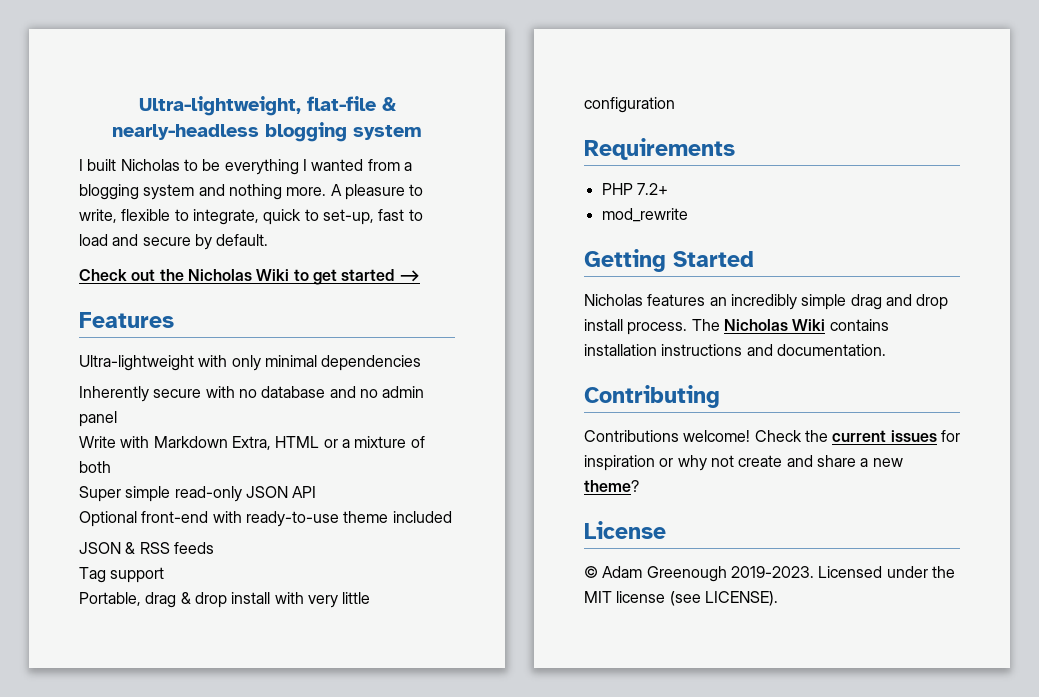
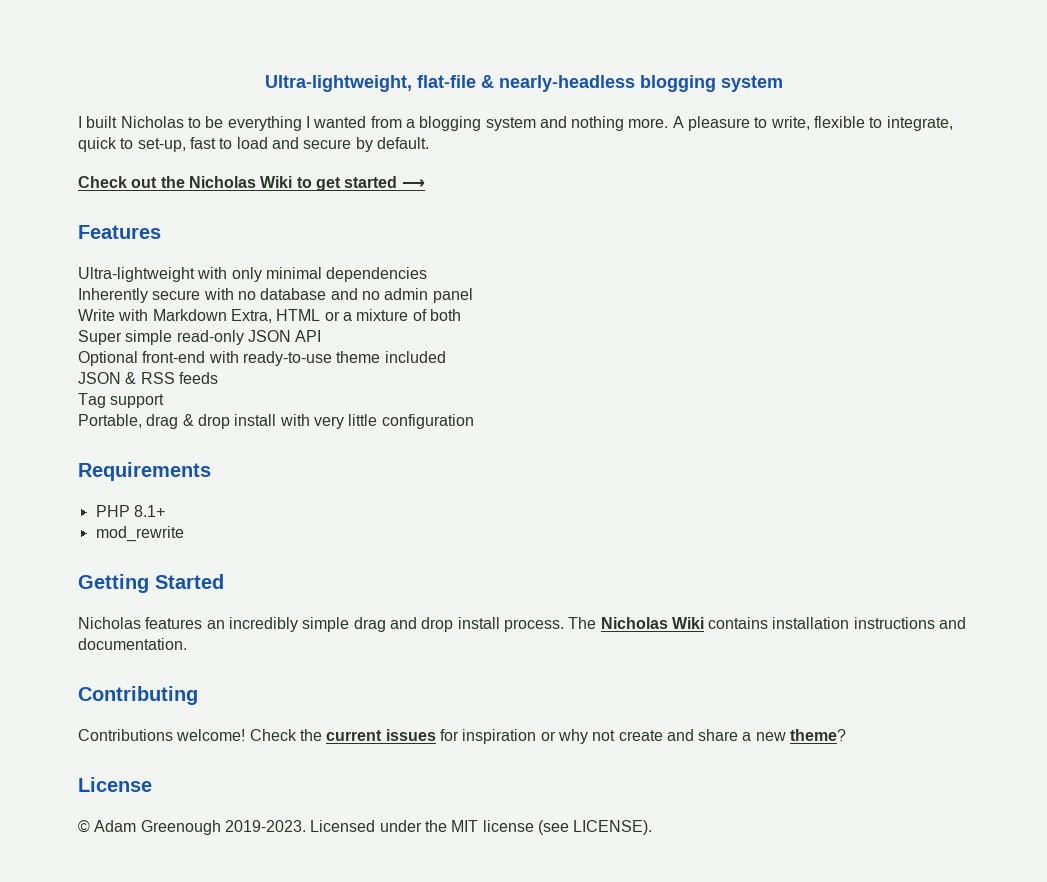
[636,183,668,195] 7.2+ -> [133,505,165,517] 8.1+

